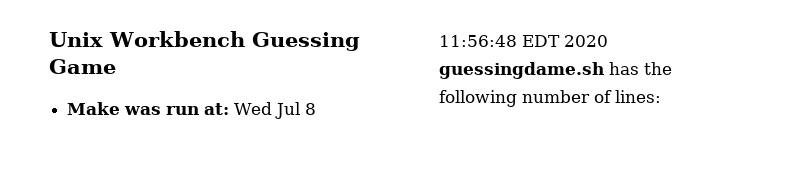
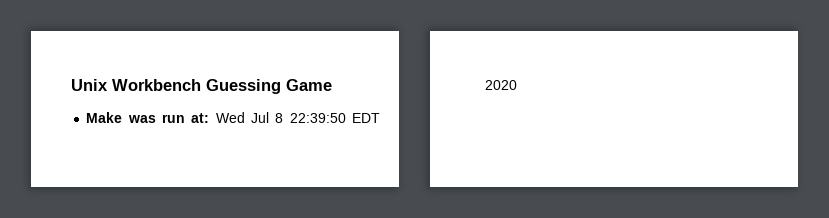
[439,35,518,47] 11:56:48 -> [289,113,346,123] 22:39:50
[439,62,673,79] [439,90,662,107] guessingdame.sh has the following number of lines: -> (518, 85) none

